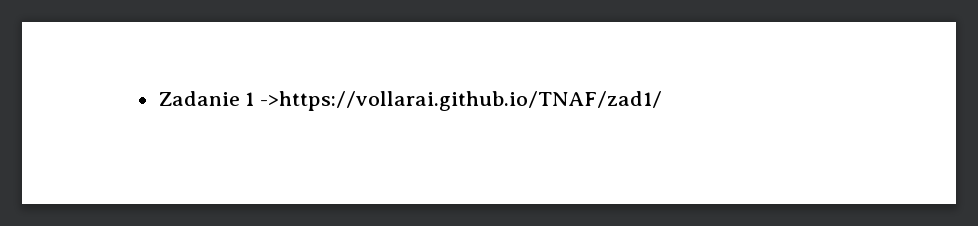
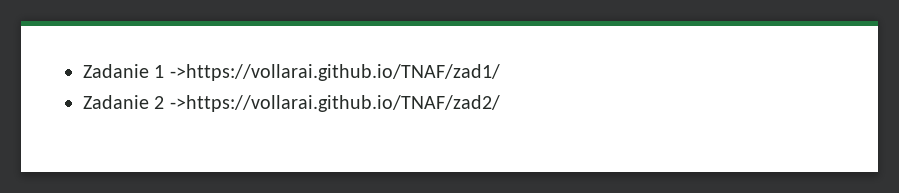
(663, 101) none -> [83,95,500,112] // Zadanie 2 ->https://vollarai.github.io/TNAF/zad2/

